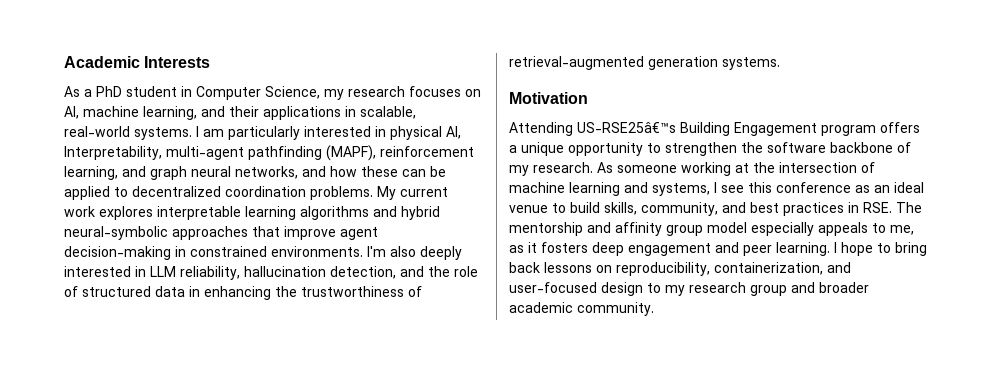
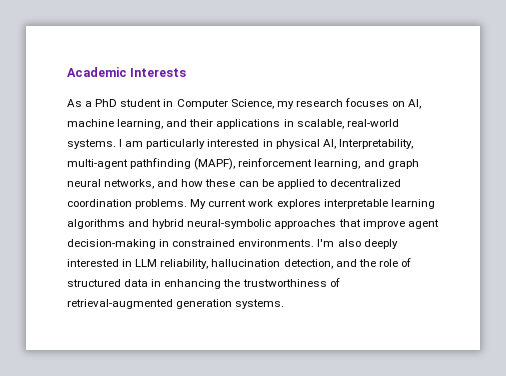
[509,92,588,104] [509,122,920,136] [509,142,911,156] [509,162,875,176] [509,182,924,196] [509,202,922,216] [509,222,914,236] [509,242,927,256] [509,262,851,276] [509,282,869,296] [509,302,654,316] // Motivation // Attending US-RSE25â€™s Building Engagement program offers a unique opportunity to strengthen the software backbone of my research. As someone working at the intersection of machine learning and systems, I see this conference as an ideal venue to build skills, community, and best practices in RSE. The mentorship and affinity group model especially appeals to me, as it fosters deep engagement and peer learning. I hope to bring back lessons on reproducibility, containerization, and user-focused design to my research group and broader academic community. -> (285, 304) none

